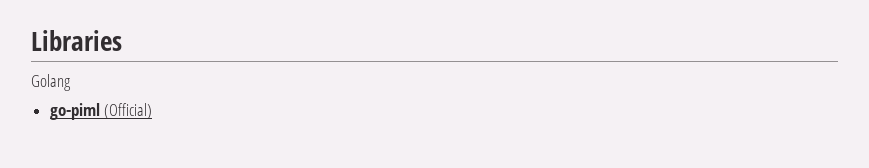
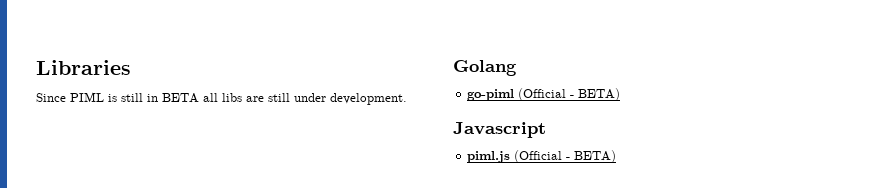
[31,74,71,91] [49,103,153,120] Golang // go-piml (Official) -> [36,92,407,105] [453,60,517,76] [467,88,621,101] [453,122,546,138] [467,150,617,163] Since PIML is still in BETA all libs are still under development. // Golang // go-piml (Official - BETA) // Javascript // piml.js (Official - BETA)

